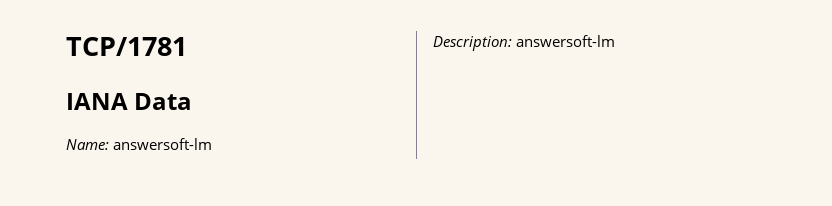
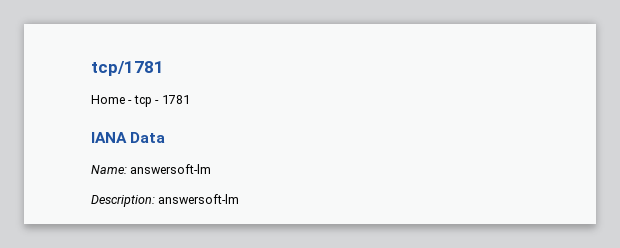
[66,37,187,56] TCP/1781 -> [91,61,164,76] [91,95,190,107] tcp/1781 // Home - tcp - 1781

